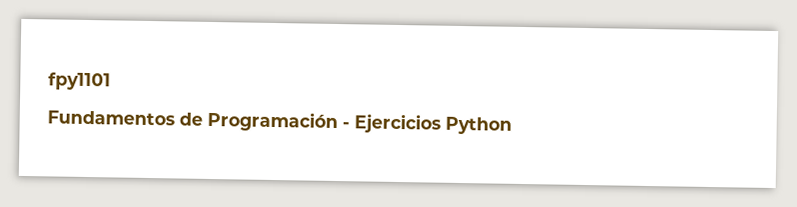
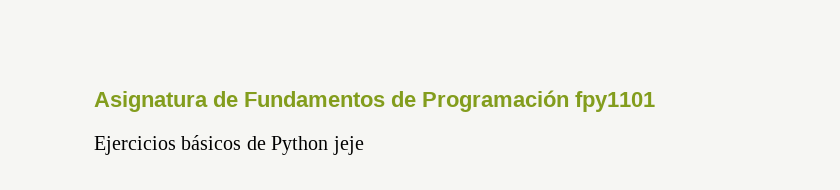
[48,72,111,91] fpy1101 // -> [94,91,238,112] Asignatura de
[342,113,512,135] - Ejercicios Python -> [575,91,655,112] [94,135,364,155] fpy1101 // Ejercicios básicos de Python jeje

